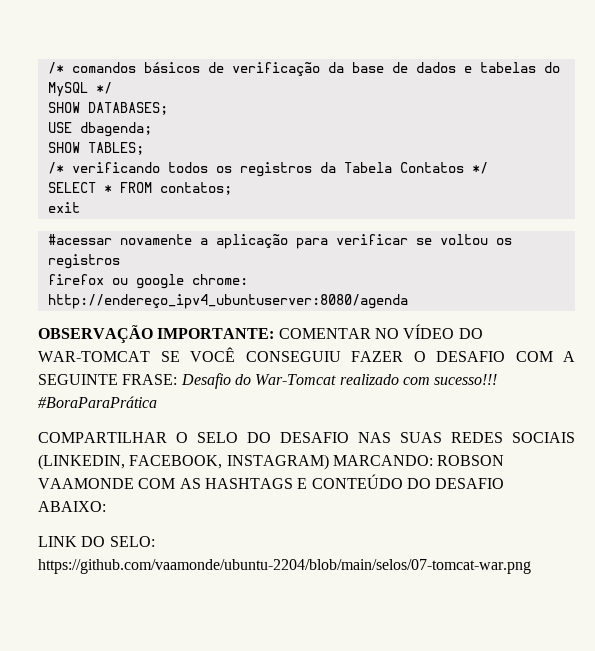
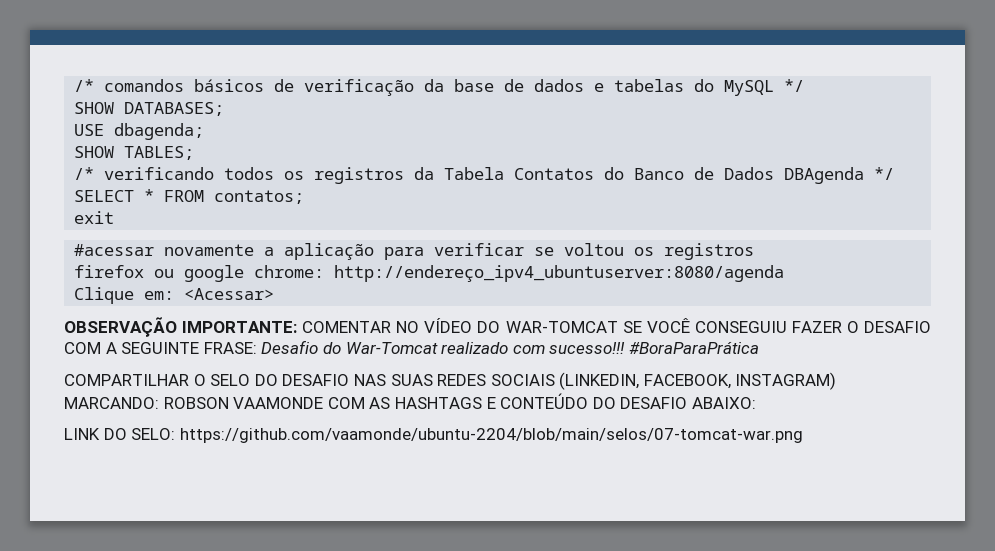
(464, 167) none -> [604,167,865,184] do Banco de Dados DBAgenda
(408, 301) none -> [74,287,275,304] // Clique em: <Acessar>

